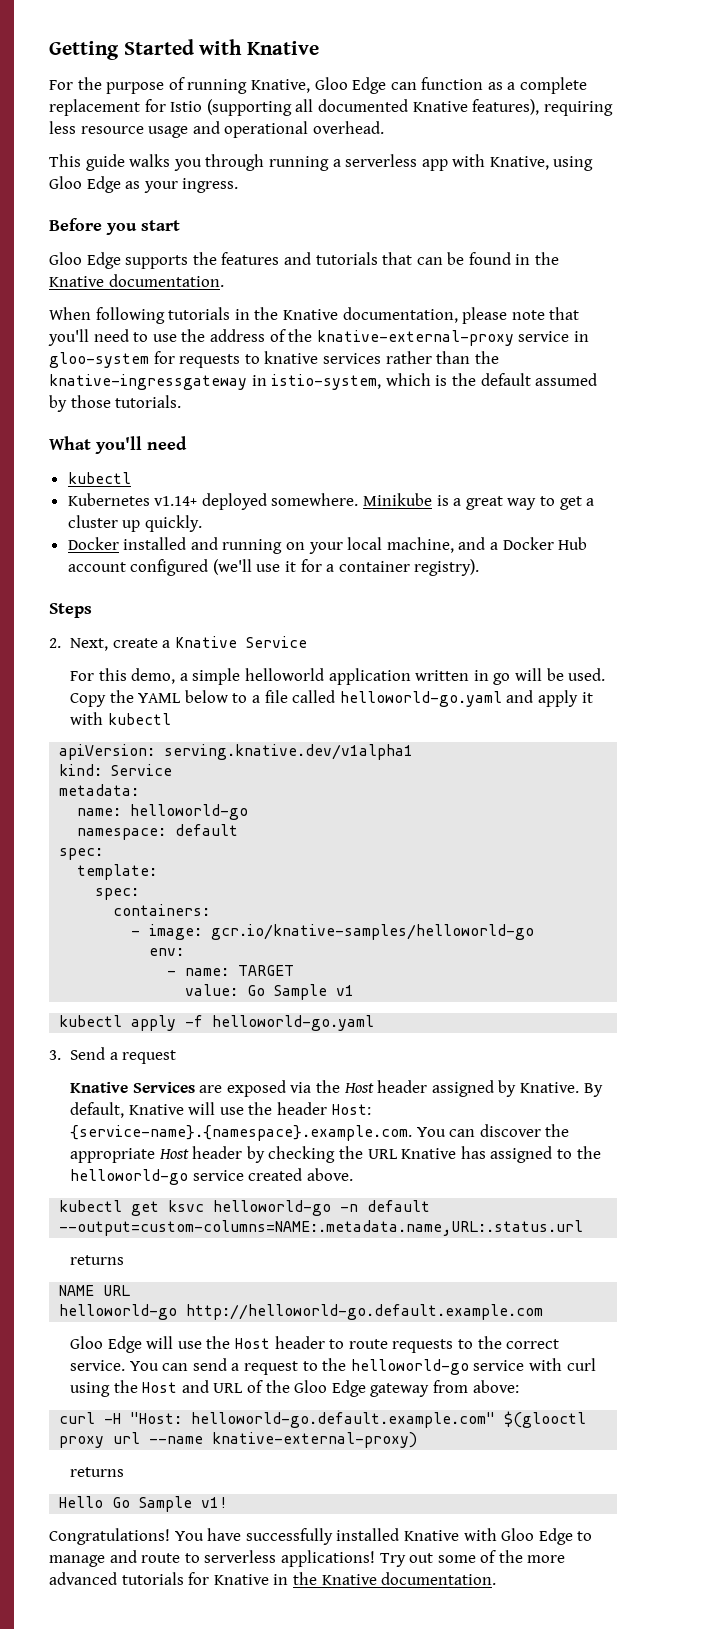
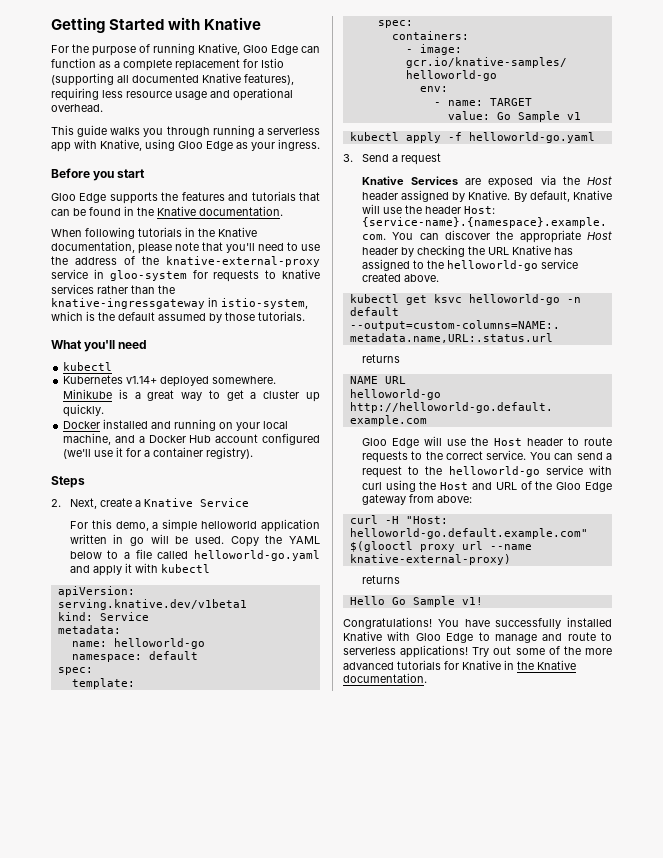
[164,744,414,760] serving.knative.dev/v1alpha1 -> [57,599,247,610] serving.knative.dev/v1beta1

